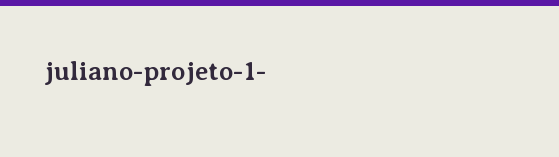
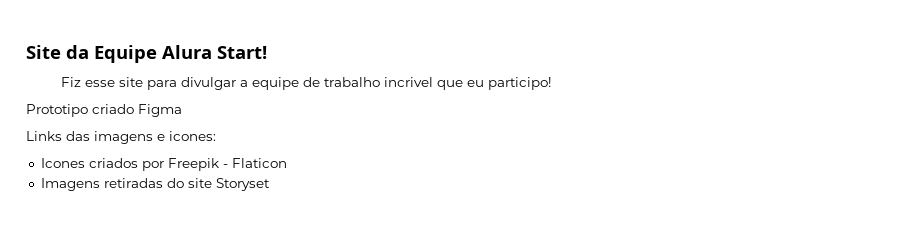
[44,61,267,86] juliano-projeto-1- -> [26,45,267,63] [60,77,552,90] [26,104,182,117] [26,131,216,144] [40,158,287,171] [40,178,270,191] Site da Equipe Alura Start! // Fiz esse site para divulgar a equipe de trabalho incrivel que eu participo! // Prototipo criado Figma // Links das imagens e icones: // Icones criados por Freepik - Flaticon // Imagens retiradas do site Storyset

